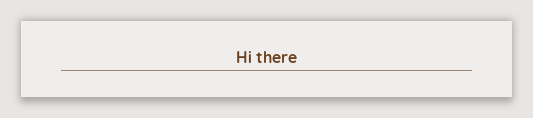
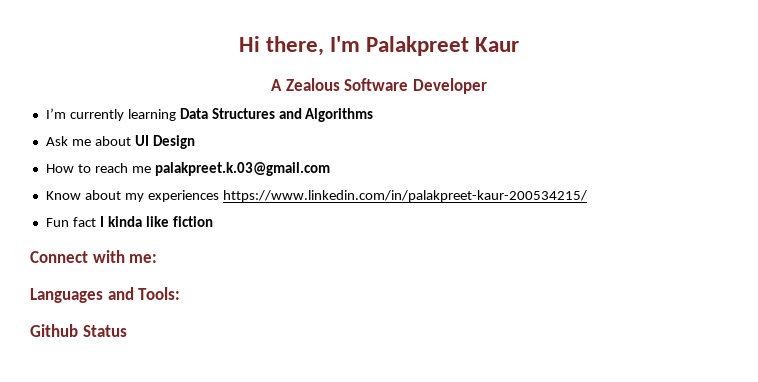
[256,51,298,63] there -> [265,36,520,56] [271,78,487,94] [45,108,374,122] [45,135,195,149] [45,162,330,176] [45,190,587,202] [45,216,213,227] [30,250,158,263] [30,287,181,303] [30,324,127,337] there, I'm Palakpreet Kaur // A Zealous Software Developer // I’m currently learning Data Structures and Algorithms // Ask me about UI Design // How to reach me palakpreet.k.03@gmail.com // Know about my experiences https://www.linkedin.com/in/palakpreet-kaur-200534215/ // Fun fact I kinda like fiction // Connect with me: // Languages and Tools: // Github Status

